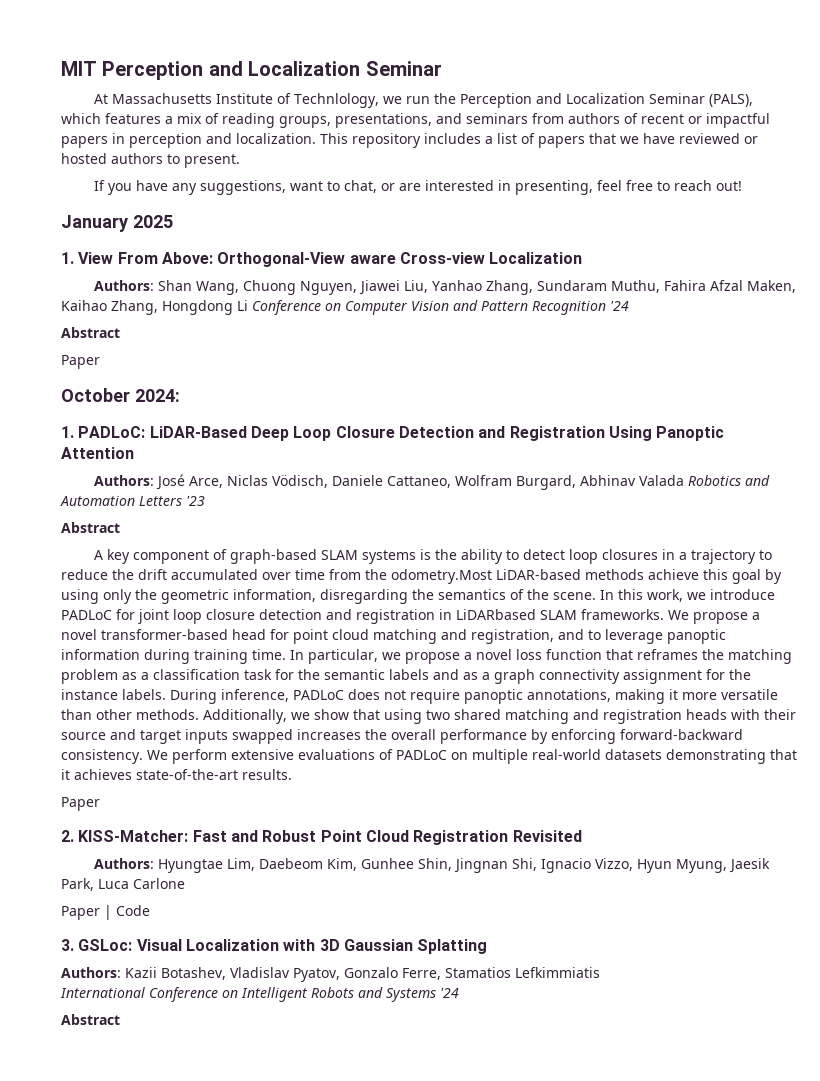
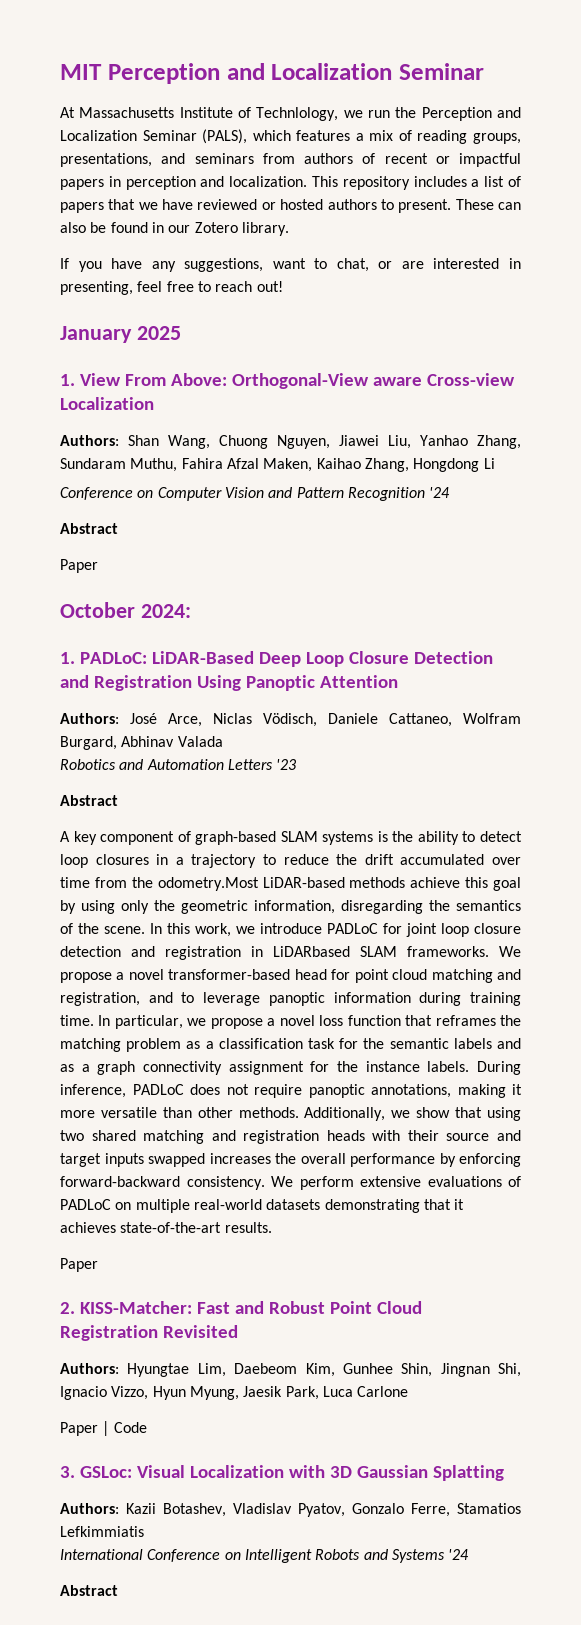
(240, 161) none -> [455,199,522,210] [60,222,289,236] These can also be found in our Zotero library.
(248, 305) none -> (495, 463) //
(685, 480) none -> (223, 741) //

